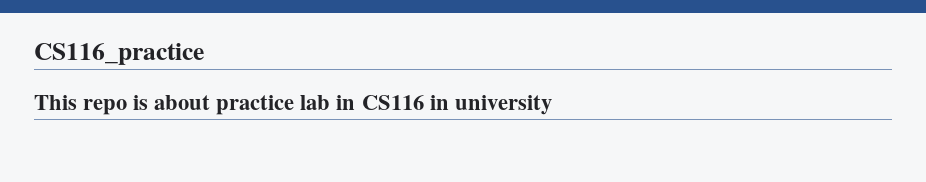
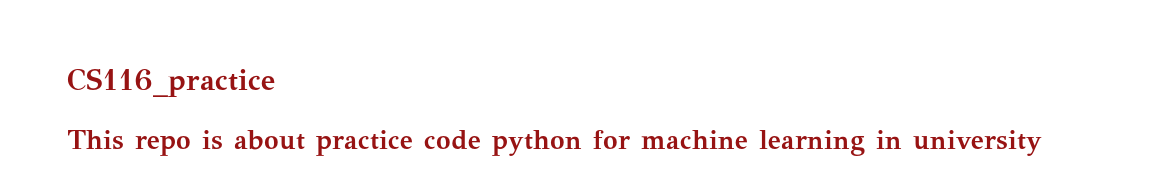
[300,95,424,110] lab in CS116 -> [424,130,865,156] code python for machine learning

